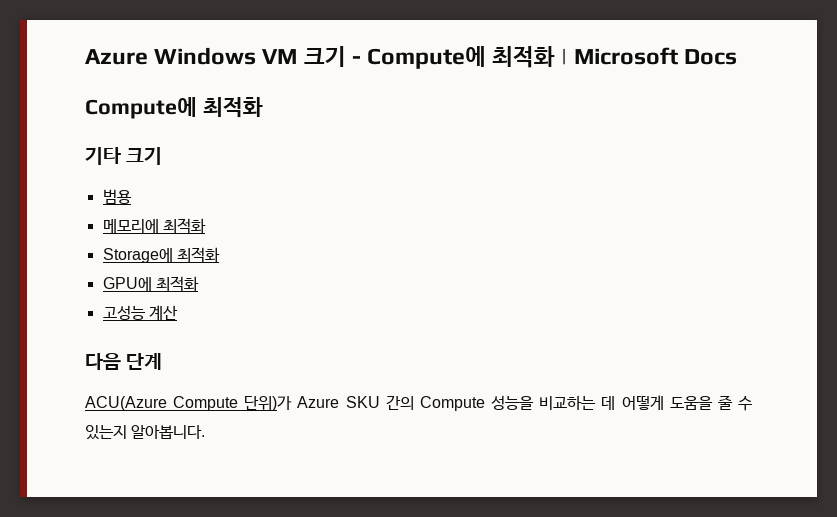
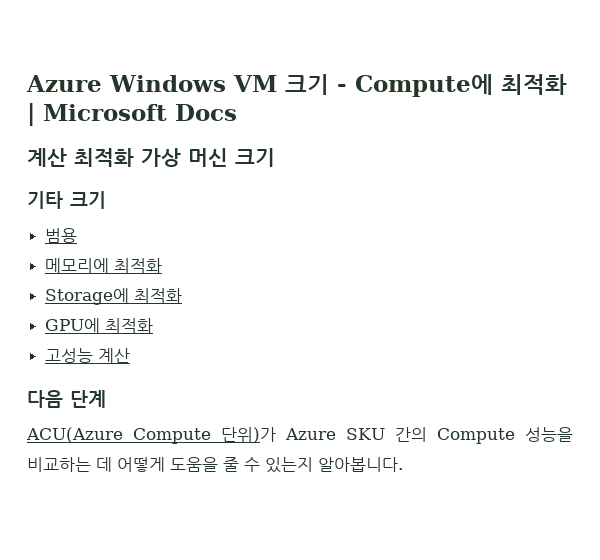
[85,97,263,119] Compute에 최적화 -> [27,148,275,167] 계산 최적화 가상 머신 크기

